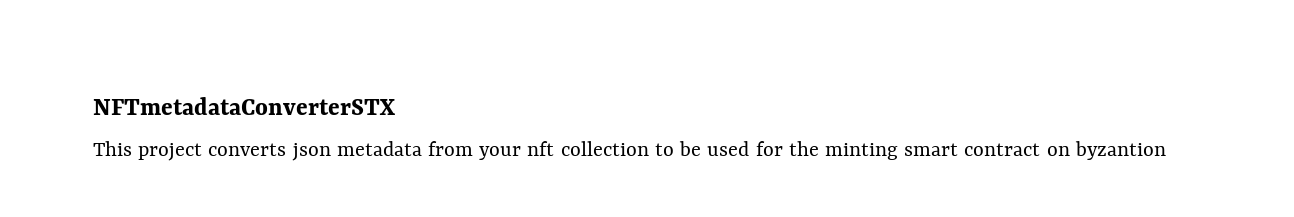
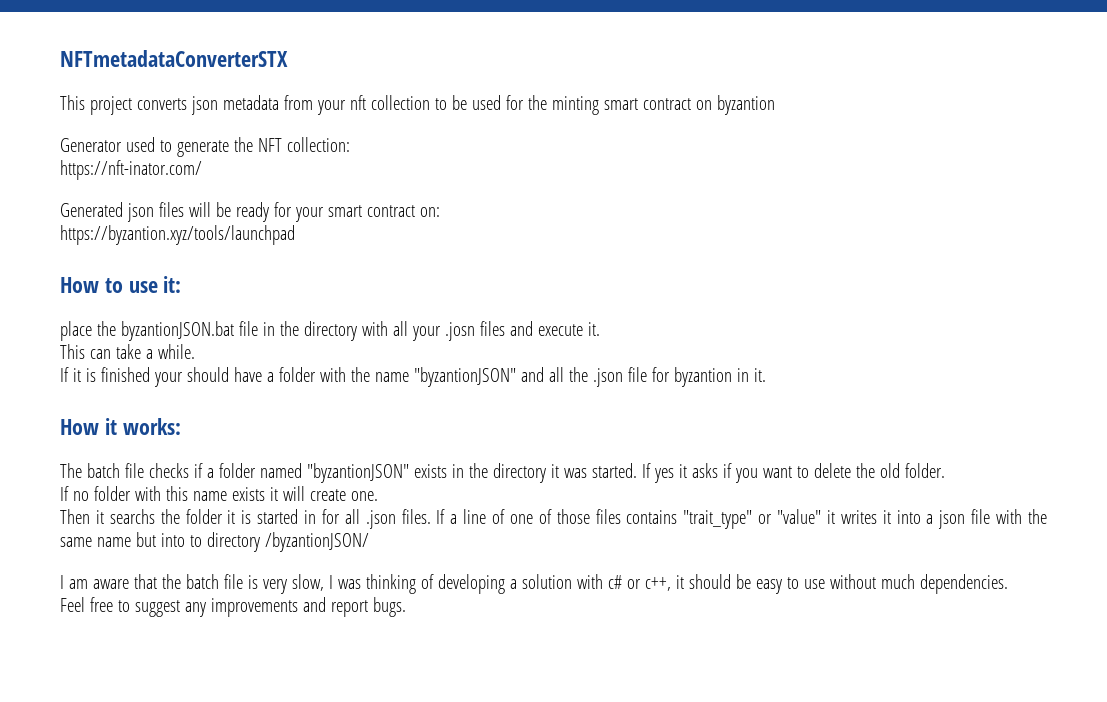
(1166, 150) none -> [60,137,350,157] [60,160,202,180] [60,202,440,222] [60,225,295,245] [60,276,182,293] [60,321,600,341] [60,344,195,359] [60,367,766,387] [60,418,181,435] [60,463,945,483] [60,486,378,501] [60,509,1047,529] [60,532,369,552] [60,574,1008,594] [60,597,406,617] // Generator used to generate the NFT collection: // https://nft-inator.com/ // Generated json files will be ready for your smart contract on: // https://byzantion.xyz/tools/launchpad // How to use it: // place the byzantionJSON.bat file in the directory with all your .josn files and execute it. // This can take a while. // If it is finished your should have a folder with the name "byzantionJSON" and all the .json file for byzantion in it. // How it works: // The batch file checks if a folder named "byzantionJSON" exists in the directory it was started. If yes it asks if you want to delete the old folder. // If no folder with this name exists it will create one. // Then it searchs the folder it is started in for all .json files. If a line of one of those files contains "trait_type" or "value" it writes it into a json file with the same name but into to directory /byzantionJSON/ // I am aware that the batch file is very slow, I was thinking of developing a solution with c# or c++, it should be easy to use without much dependencies. // Feel free to suggest any improvements and report bugs.

